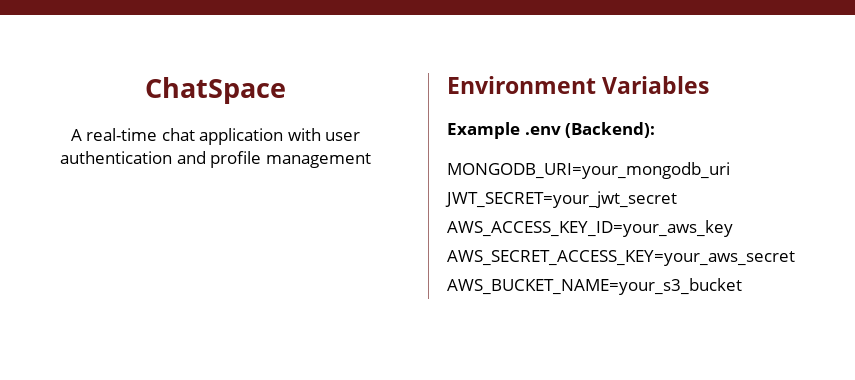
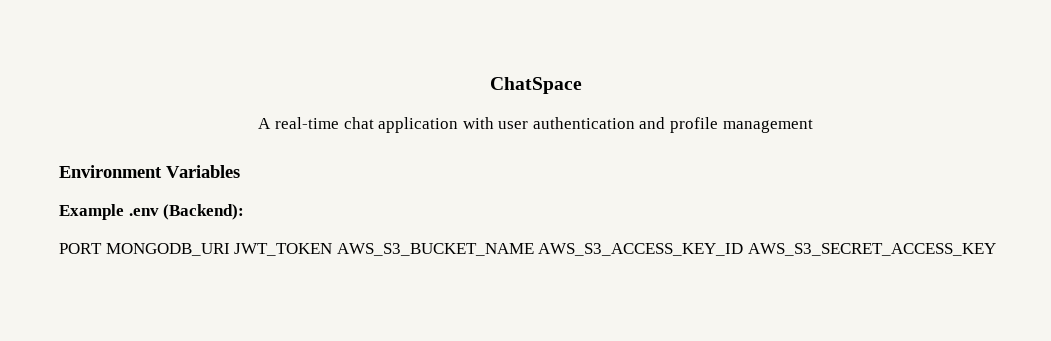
[447,162,730,179] [445,191,677,208] [447,220,733,237] [447,250,795,266] [447,278,742,295] MONGODB_URI=your_mongodb_uri // JWT_SECRET=your_jwt_secret // AWS_ACCESS_KEY_ID=your_aws_key // AWS_SECRET_ACCESS_KEY=your_aws_secret // AWS_BUCKET_NAME=your_s3_bucket -> [59,243,996,256] PORT MONGODB_URI JWT_TOKEN AWS_S3_BUCKET_NAME AWS_S3_ACCESS_KEY_ID AWS_S3_SECRET_ACCESS_KEY

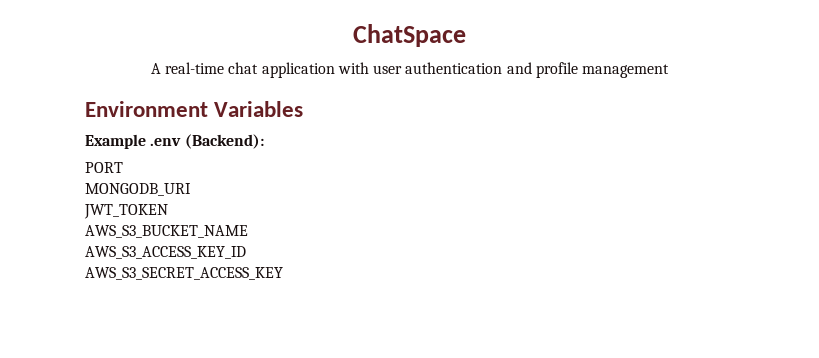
(102, 248) none -> (123, 167) //
(230, 249) none -> (191, 189) //
(333, 249) none -> (168, 211) //
(534, 249) none -> (248, 231) //
(744, 249) none -> (246, 252) //

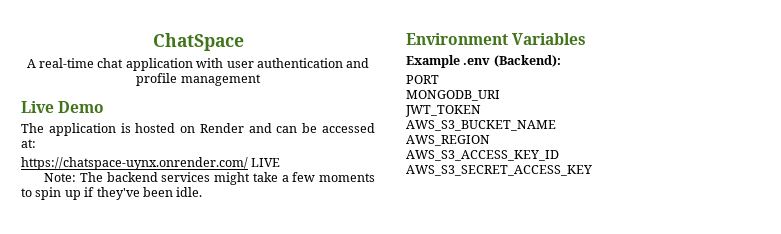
(670, 71) none -> [21,101,105,113] [21,123,375,136] [21,139,36,148] [21,157,281,170] [44,172,376,185] [21,187,203,200] // Live Demo // The application is hosted on Render and can be accessed at: // https://chatspace-uynx.onrender.com/ LIVE // Note: The backend services might take a few moments to spin up if they've been idle.
(248, 231) none -> [406,135,490,146] // AWS_REGION

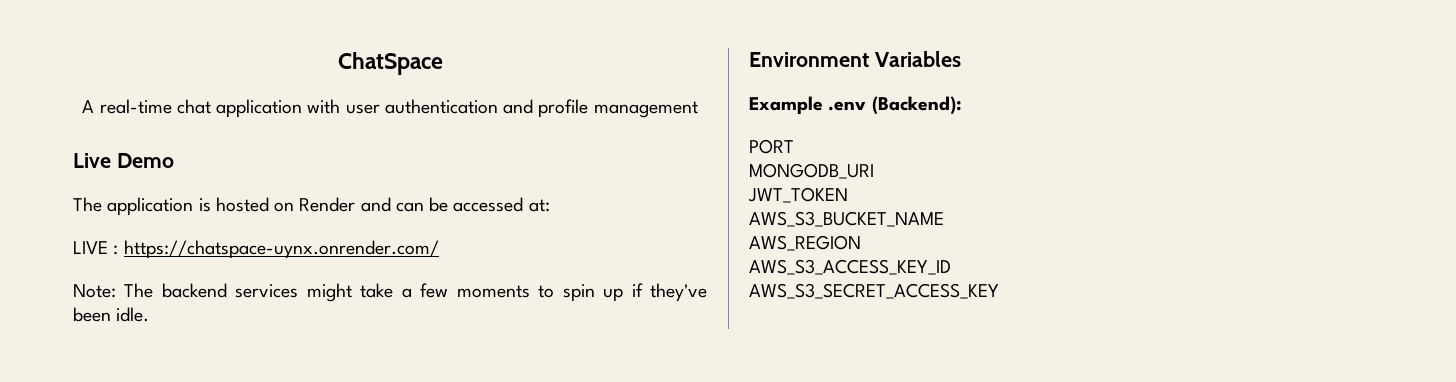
(36, 143) none -> [73,241,119,255] LIVE :
[251,158,281,167] LIVE -> (439, 249) none

